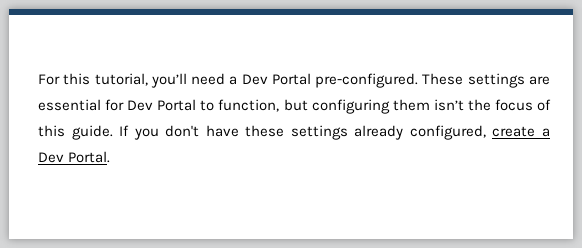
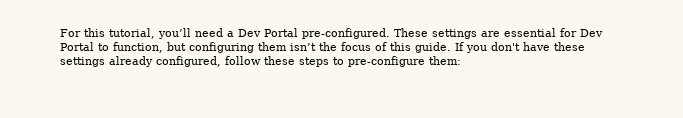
[492,126,551,137] [38,151,111,163] create a Dev Portal. -> [225,56,461,67] follow these steps to pre-configure them:

